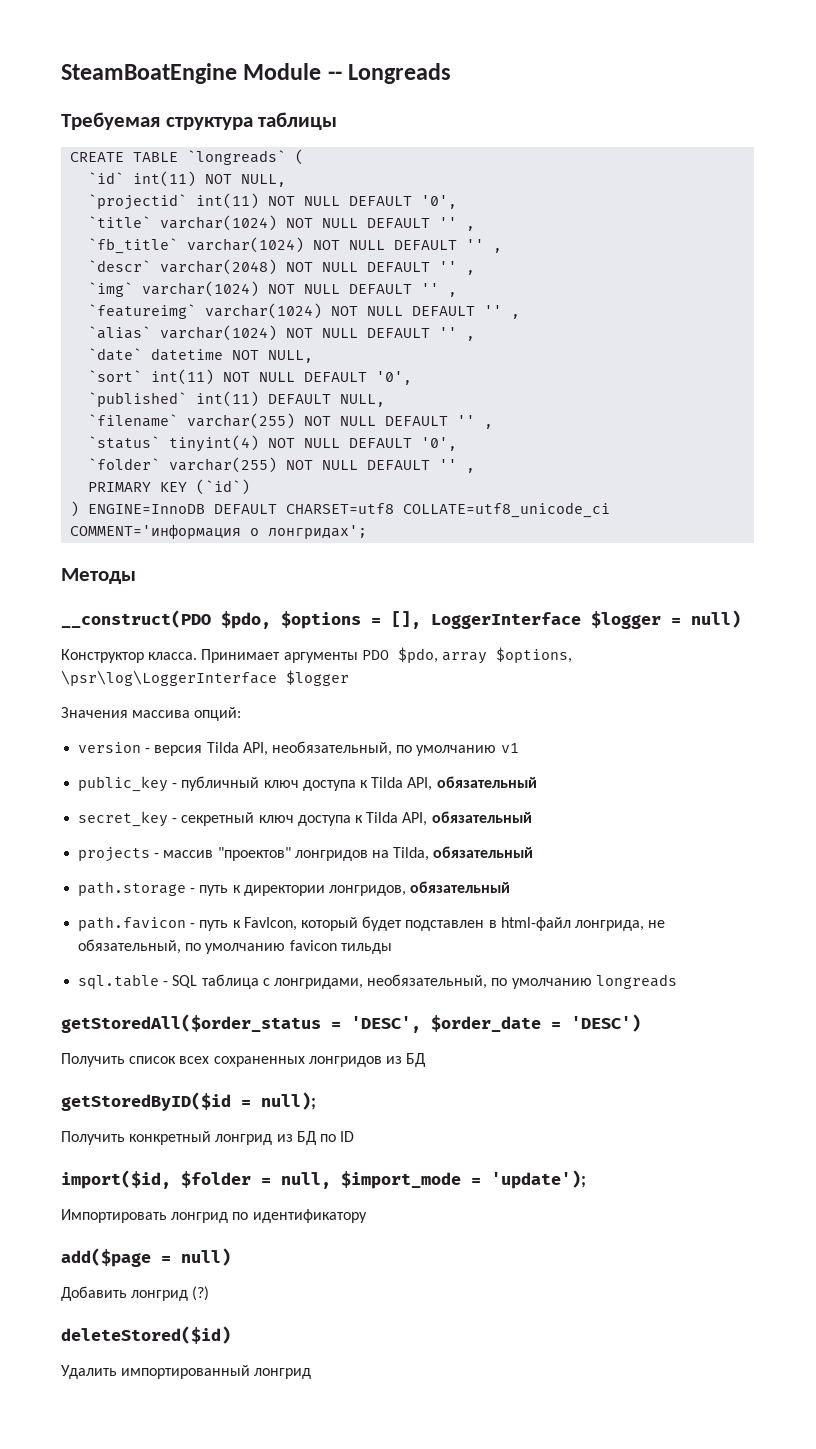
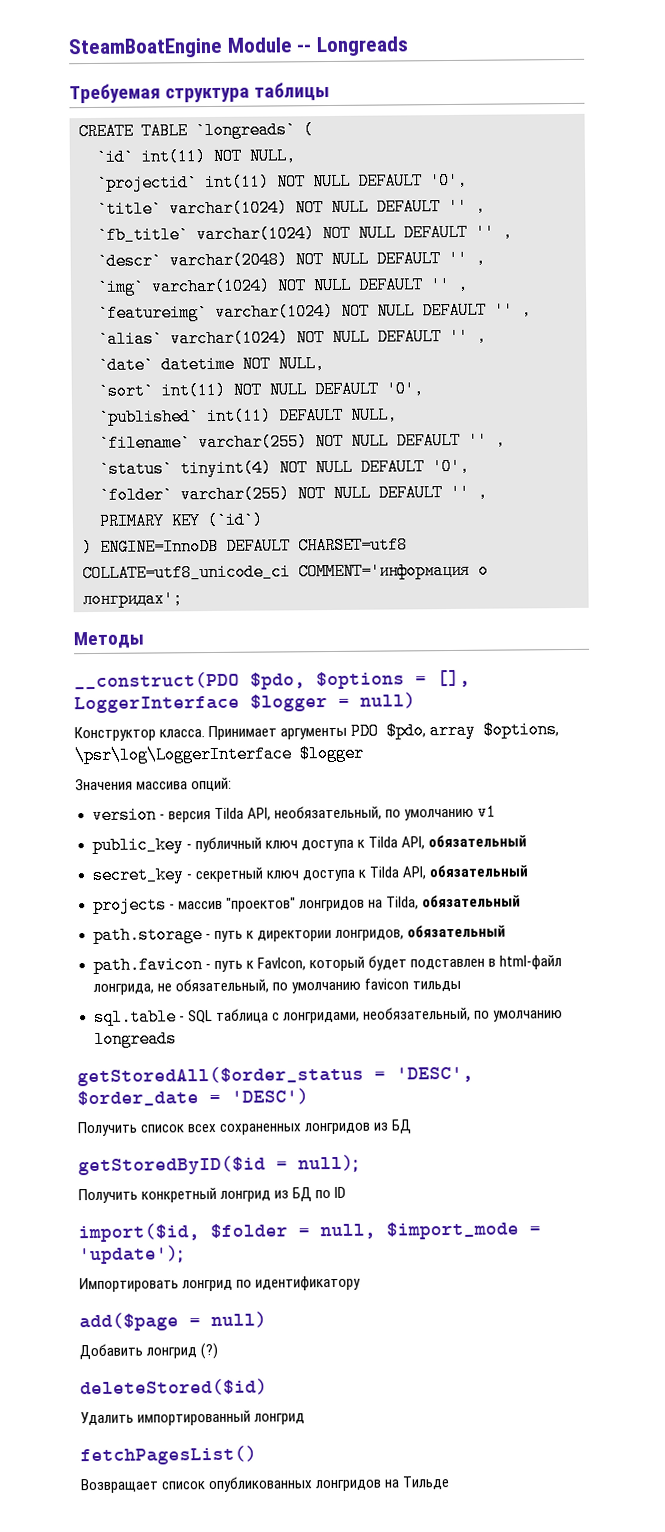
(312, 1373) none -> [80,1445,257,1466] [80,1476,451,1494] // fetchPagesList() // Возвращает список опубликованных лонгридов на Тильде

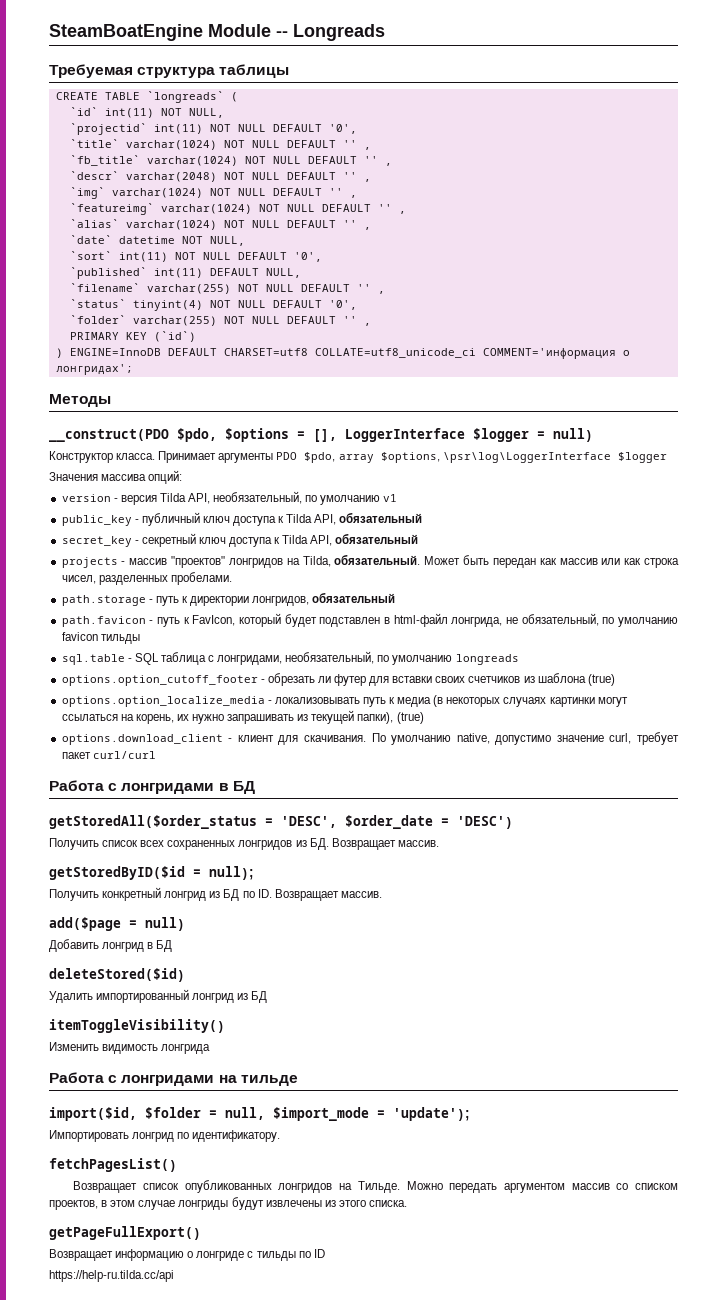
[421,894,521,908] обязательный -> [334,554,680,568] [61,572,232,585] обязательный. Может быть передан как массив или как строка чисел, разделенных пробелами.
(177, 1039) none -> [61,673,615,686] [61,695,628,707] [61,710,424,724] [61,732,679,745] [61,751,156,759] [49,780,255,794] // options.option_cutoff_footer - обрезать ли футер для вставки своих счетчиков из шаблона (true) // options.option_localize_media - локализовывать путь к медиа (в некоторых случаях картинки могут ссылаться на корень, их нужно запрашивать из текущей папки), (true) // options.download_client - клиент для скачивания. По умолчанию native, допустимо значение curl, требует пакет curl/curl // Работа с лонгридами в БД
[391,1119,413,1134] БД -> [309,838,439,850] БД. Возвращает массив.
[334,1186,347,1198] ID -> [257,889,382,901] [49,917,185,931] [49,939,173,952] [49,968,185,982] [49,989,268,1003] [49,1019,225,1033] [49,1042,211,1054] [49,1072,298,1086] ID. Возвращает массив. // add($page = null) // Добавить лонгрид в БД // deleteStored($id) // Удалить импортированный лонгрид из БД // itemToggleVisibility() // Изменить видимость лонгрида // Работа с лонгридами на тильде
[255,1275,362,1291] [79,1311,267,1332] [79,1342,219,1360] [80,1378,268,1397] [80,1409,306,1426] идентификатору // add($page = null) // Добавить лонгрид (?) // deleteStored($id) // Удалить импортированный лонгрид -> [192,1130,281,1142] идентификатору.
[402,1476,451,1490] Тильде -> [357,1181,678,1193] [49,1197,407,1210] [49,1226,201,1240] [49,1249,325,1261] [49,1270,174,1282] Тильде. Можно передать аргументом массив со списком проектов, в этом случае лонгриды будут извлечены из этого списка. // getPageFullExport() // Возвращает информацию о лонгриде с тильды по ID // https://help-ru.tilda.cc/api

